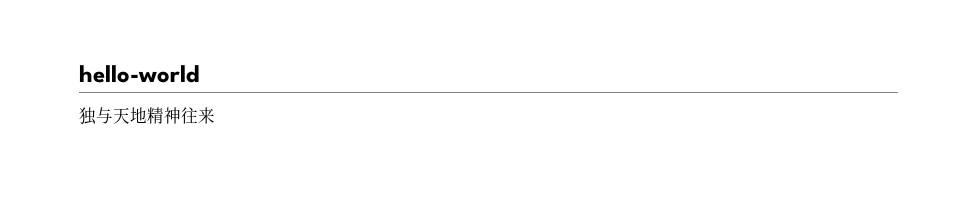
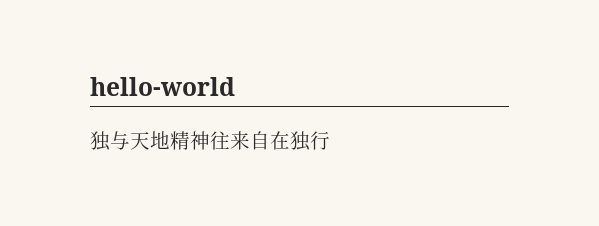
(215, 115) none -> [250,131,330,151] 自在独行

